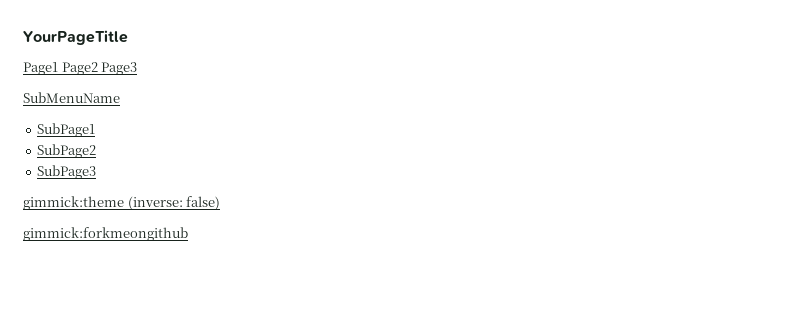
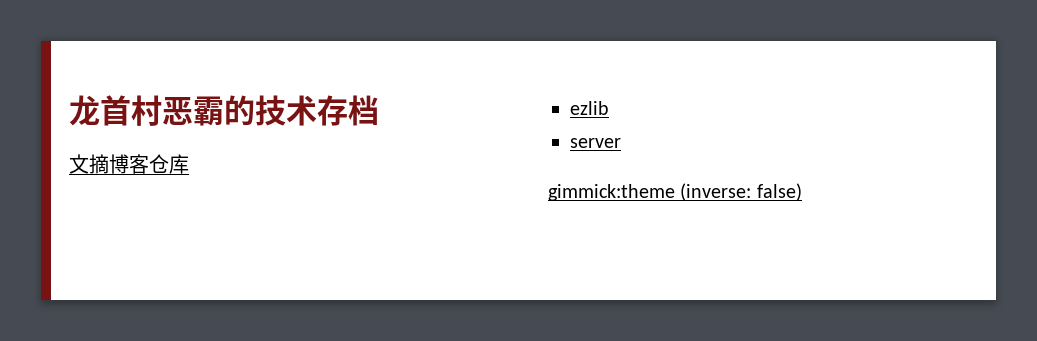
[23,30,128,45] [23,62,138,75] [23,92,120,103] [37,123,96,137] [37,144,97,158] [37,165,97,179] YourPageTitle // Page1 Page2 Page3 // SubMenuName // SubPage1 // SubPage2 // SubPage3 -> [69,95,379,126] [69,154,189,174] [570,101,609,115] [570,138,621,148] 龙首村恶霸的技术存档 // 文摘博客仓库 // ezlib // server
[23,227,188,241] // gimmick:forkmeongithub -> (802, 192) none

